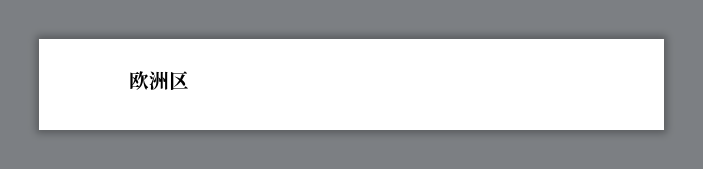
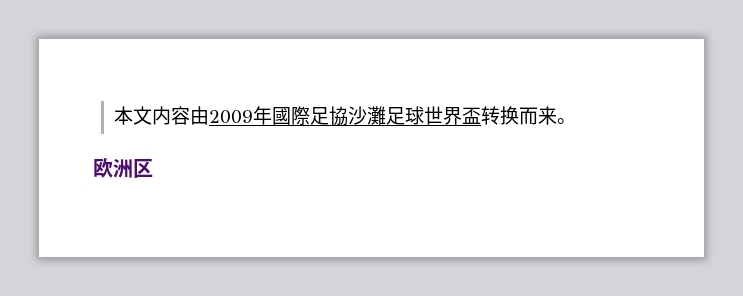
(129, 80) none -> [114,106,577,126] 本文内容由2009年國際足協沙灘足球世界盃转换而来。 //

